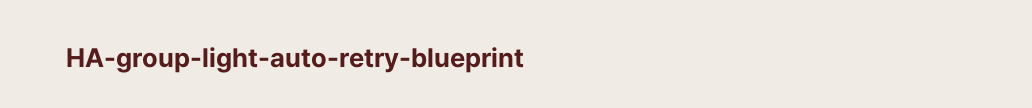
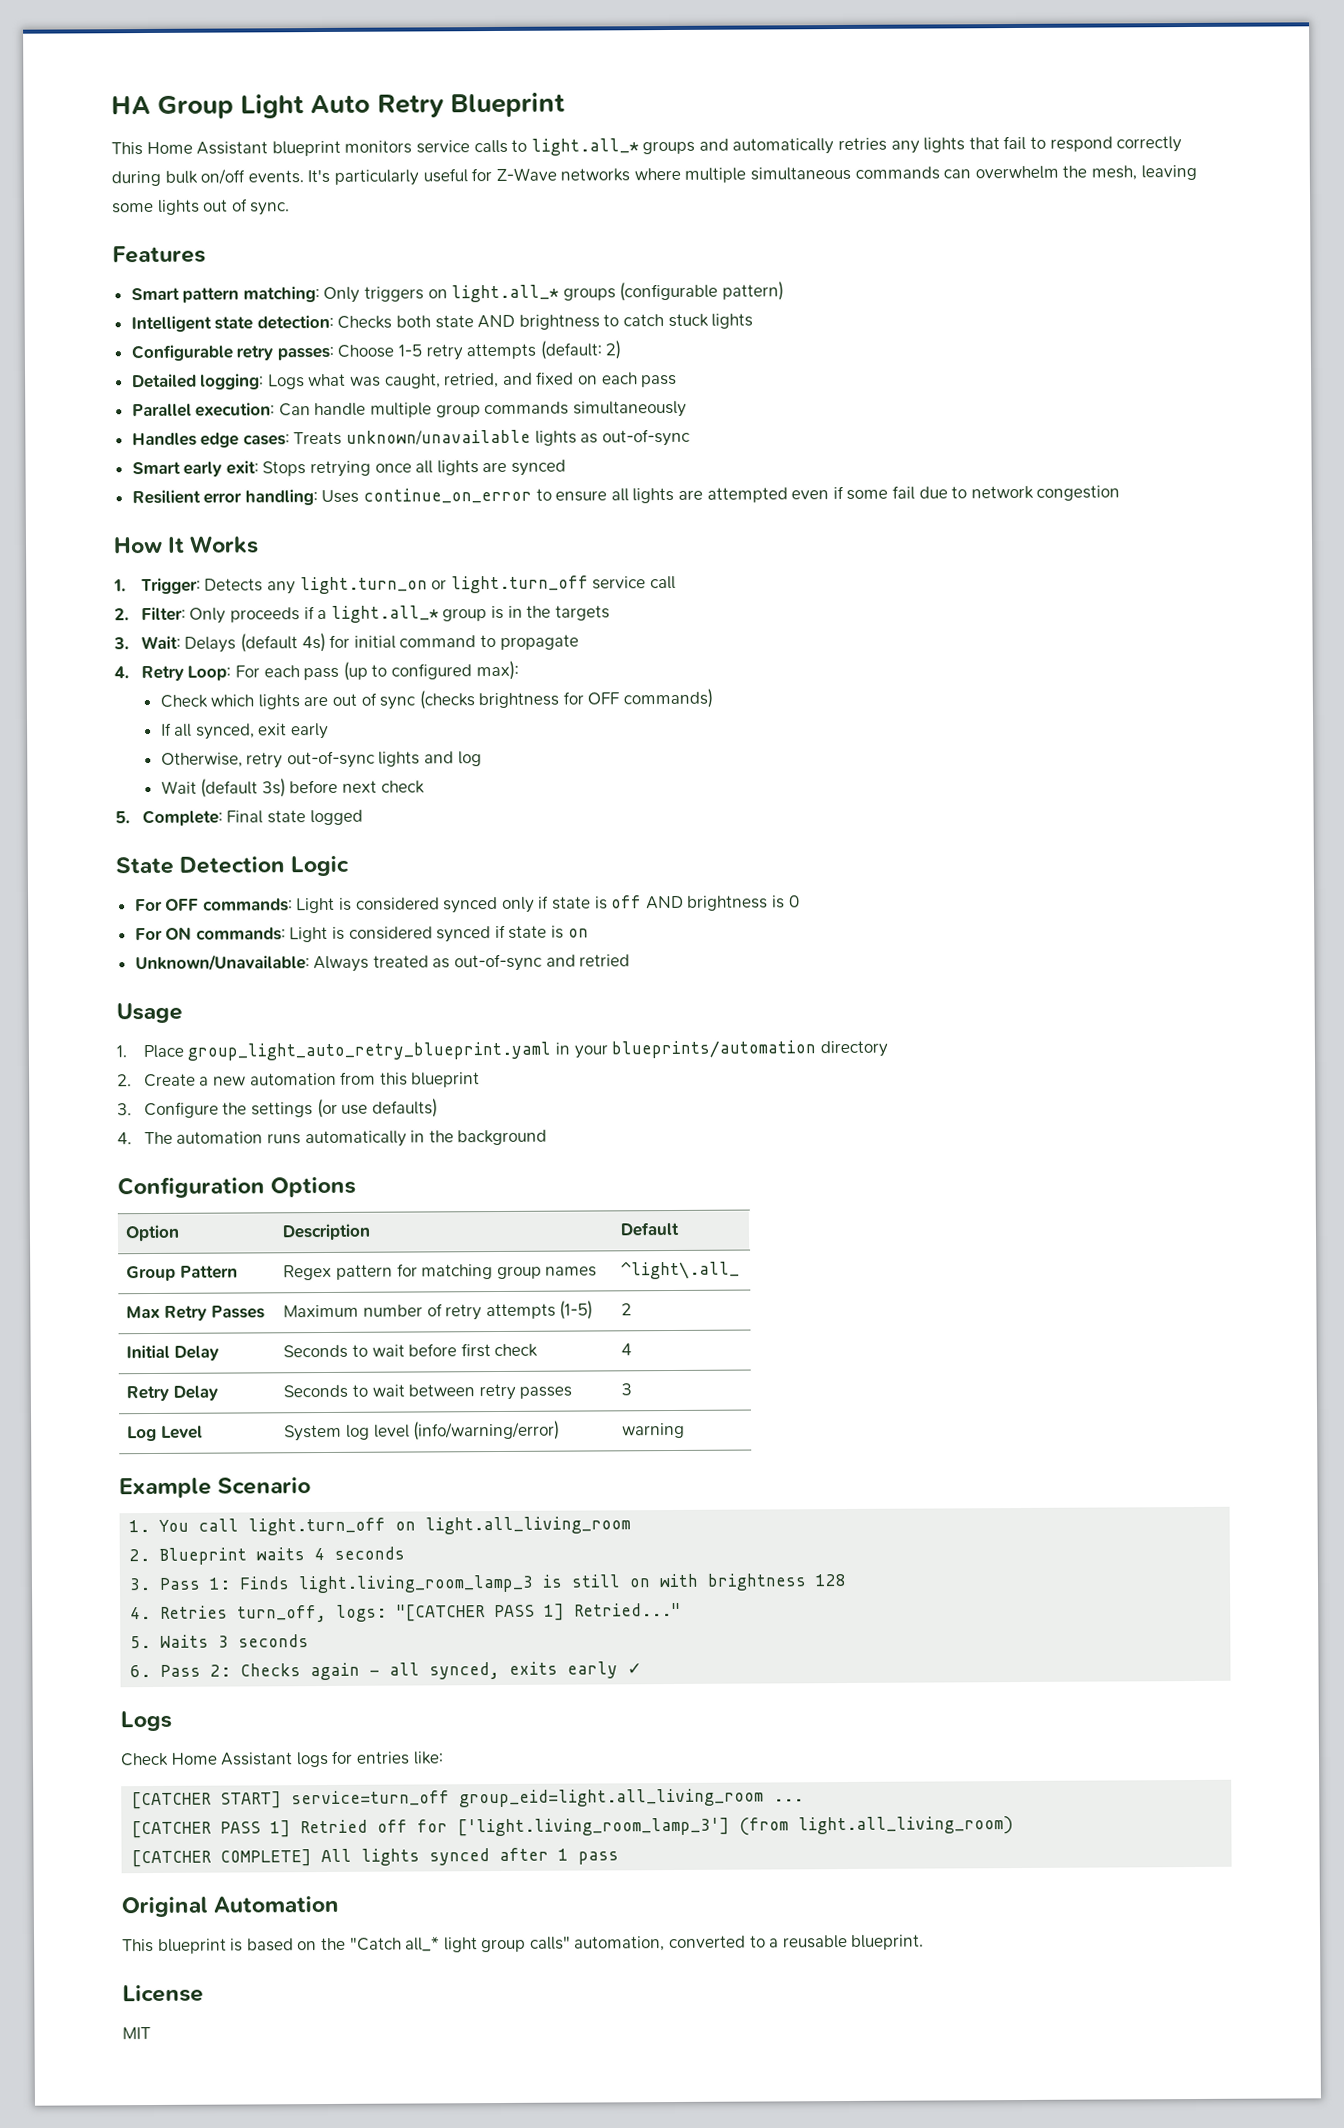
[66,47,524,73] HA-group-light-auto-retry-blueprint -> [111,92,565,119] [111,135,1183,157] [111,164,1197,187] [112,198,291,216] [112,245,206,264] [130,281,785,303] [130,313,754,333] [130,340,622,362] [131,371,678,390] [131,400,687,418] [131,428,690,448] [131,459,567,478] [131,485,1121,506] [113,535,260,554] [113,575,677,595] [114,605,610,624] [113,632,579,653] [114,660,519,682] [159,688,714,710] [160,722,329,740] [160,750,482,769] [160,778,425,798] [115,809,363,827] [115,855,350,877] [134,895,800,914] [134,924,589,943] [134,953,631,973] [116,1002,183,1024] [116,1040,888,1061] [117,1071,481,1088] [117,1098,438,1119] [117,1129,548,1148] [117,1176,357,1199] [125,1224,181,1242] [282,1223,372,1241] [620,1221,680,1237] [126,1265,238,1282] [283,1263,598,1281] [621,1260,741,1280] [126,1305,265,1321] [283,1300,594,1321] [621,1303,633,1316] [126,1344,219,1361] [283,1343,539,1359] [621,1343,633,1356] [126,1385,218,1402] [283,1383,573,1401] [621,1383,633,1396] [127,1425,203,1442] [284,1420,561,1442] [622,1422,686,1439] [119,1477,312,1499] [129,1516,632,1536] [129,1546,406,1565] [129,1573,848,1594] [130,1602,682,1623] [130,1634,310,1649] [130,1661,643,1681] [120,1710,172,1732] [120,1750,444,1768] [131,1788,805,1810] [131,1816,1015,1839] [131,1847,620,1868] [121,1895,340,1918] [122,1934,925,1954] [122,1984,204,2003] [122,2027,151,2040] HA Group Light Auto Retry Blueprint // This Home Assistant blueprint monitors service calls to light.all_* groups and automatically retries any lights that fail to respond correctly during bulk on/off events. It's particularly useful for Z-Wave networks where multiple simultaneous commands can overwhelm the mesh, leaving some lights out of sync. // Features // Smart pattern matching: Only triggers on light.all_* groups (configurable pattern) // Intelligent state detection: Checks both state AND brightness to catch stuck lights // Configurable retry passes: Choose 1-5 retry attempts (default: 2) // Detailed logging: Logs what was caught, retried, and fixed on each pass // Parallel execution: Can handle multiple group commands simultaneously // Handles edge cases: Treats unknown/unavailable lights as out-of-sync // Smart early exit: Stops retrying once all lights are synced // Resilient error handling: Uses continue_on_error to ensure all lights are attempted even if some fail due to network congestion // How It Works // 1. Trigger: Detects any light.turn_on or light.turn_off service call // 2. Filter: Only proceeds if a light.all_* group is in the targets // 3. Wait: Delays (default 4s) for initial command to propagate // 4. Retry Loop: For each pass (up to configured max): // Check which lights are out of sync (checks brightness for OFF commands) // If all synced, exit early // Otherwise, retry out-of-sync lights and log // Wait (default 3s) before next check // 5. Complete: Final state logged // State Detection Logic // For OFF commands: Light is considered synced only if state is off AND brightness is 0 // For ON commands: Light is considered synced if state is on // Unknown/Unavailable: Always treated as out-of-sync and retried // Usage // 1. Place group_light_auto_retry_blueprint.yaml in your blueprints/automation directory // 2. Create a new automation from this blueprint // 3. Configure the settings (or use defaults) // 4. The automation runs automatically in the background // Configuration Options // Option | Description | Default // Group Pattern | Regex pattern for matching group names | ^light\.all_ // Max Retry Passes | Maximum number of retry attempts (1-5) | 2 // Initial Delay | Seconds to wait before first check | 4 // Retry Delay | Seconds to wait between retry passes | 3 // Log Level | System log level (info/warning/error) | warning // Example Scenario // 1. You call light.turn_off on light.all_living_room // 2. Blueprint waits 4 seconds // 3. Pass 1: Finds light.living_room_lamp_3 is still on with brightness 128 // 4. Retries turn_off, logs: "[CATCHER PASS 1] Retried..." // 5. Waits 3 seconds // 6. Pass 2: Checks again - all synced, exits early ✓ // Logs // Check Home Assistant logs for entries like: // [CATCHER START] service=turn_off group_eid=light.all_living_room ... // [CATCHER PASS 1] Retried off for ['light.living_room_lamp_3'] (from light.all_living_room) // [CATCHER COMPLETE] All lights synced after 1 pass // Original Automation // This blueprint is based on the "Catch all_* light group calls" automation, converted to a reusable blueprint. // License // MIT

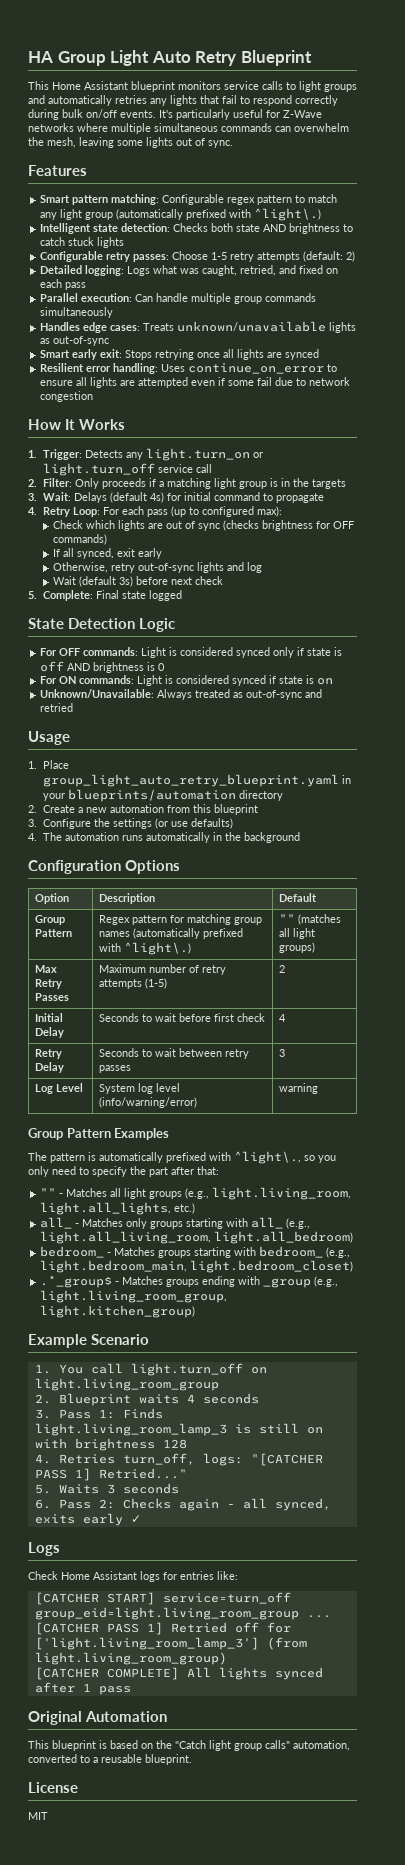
[530,138,639,156] light.all_* -> [299,81,321,92] light
[323,281,785,303] Only triggers on light.all_* groups (configurable pattern) -> [162,194,338,205] [40,208,322,221] Configurable regex pattern to match any light group (automatically prefixed with ^light\.)
[330,605,439,623] light.all_* -> [166,478,236,489] matching light
[621,1260,741,1280] | ^light\.all_ -> [133,928,244,939] [99,942,192,955] [279,914,342,925] [279,928,316,939] [279,942,316,953] (automatically prefixed with ^light\.) | "" (matches all light groups)
(686, 1430) none -> [28,1128,170,1140] [28,1151,336,1164] [28,1166,219,1177] [40,1187,352,1200] [40,1202,196,1215] [40,1217,311,1229] [40,1231,354,1244] [40,1246,351,1258] [40,1260,354,1273] [40,1275,339,1288] [40,1290,228,1303] [40,1305,196,1318] // Group Pattern Examples // The pattern is automatically prefixed with ^light\., so you only need to specify the part after that: // "" - Matches all light groups (e.g., light.living_room, light.all_lights, etc.) // all_ - Matches only groups starting with all_ (e.g., light.all_living_room, light.all_bedroom) // bedroom_ - Matches groups starting with bedroom_ (e.g., light.bedroom_main, light.bedroom_closet) // .*_group$ - Matches groups ending with _group (e.g., light.living_room_group, light.kitchen_group)
[425,1516,632,1535] light.all_living_room -> [34,1378,219,1391] light.living_room_group
[459,1788,765,1808] group_eid=light.all_living_room -> [34,1607,299,1620] group_eid=light.living_room_group
[798,1816,1015,1836] light.all_living_room) -> [34,1652,227,1665] light.living_room_group)
[405,1936,441,1952] all_* -> (206, 1744) none

